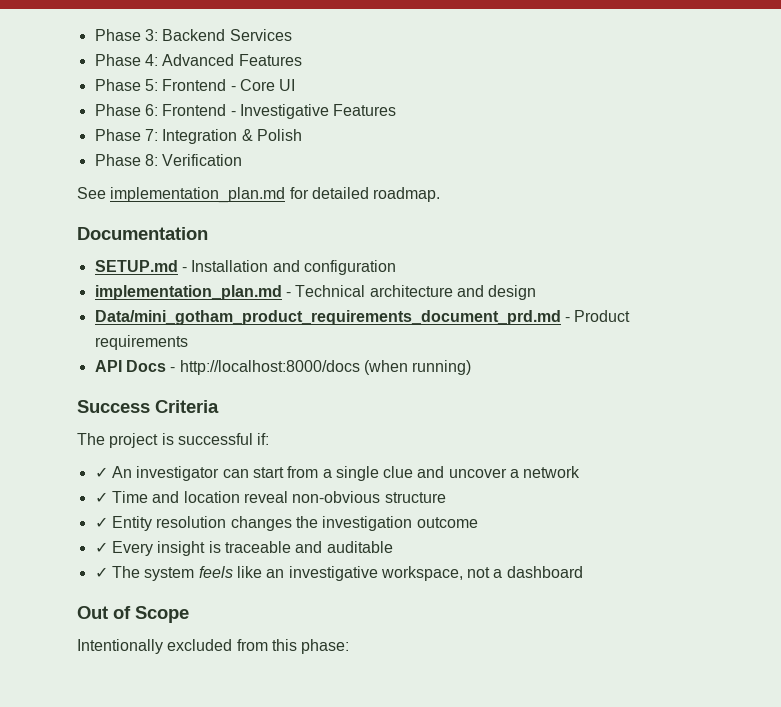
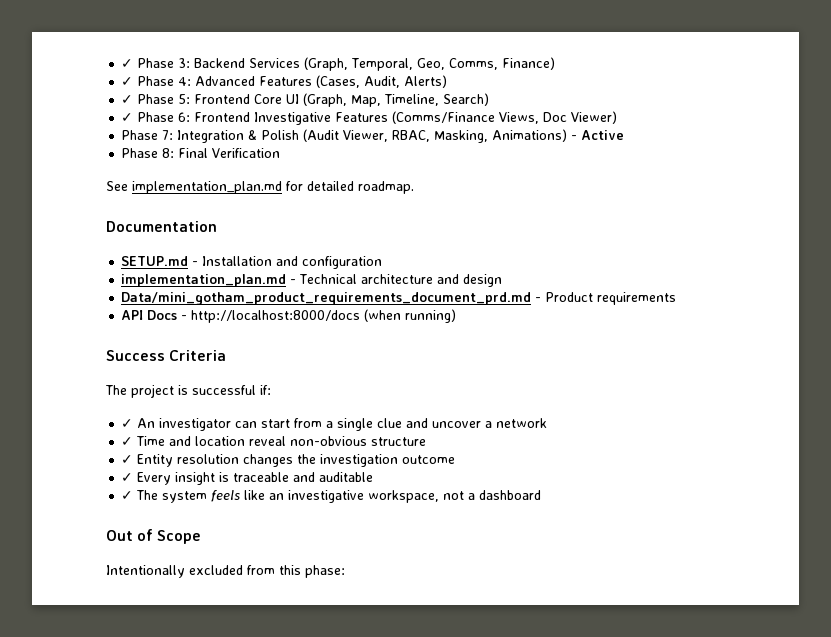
(94, 35) none -> [121,59,134,68] ✓
(292, 35) // -> [304,57,556,71] [121,77,134,86] (Graph, Temporal, Geo, Comms, Finance) // ✓
(302, 60) // -> [316,75,448,88] [121,95,134,104] (Cases, Audit, Alerts) // ✓
[230,86,236,91] - -> (251, 99) none
(296, 85) // -> [303,93,490,107] [121,113,134,122] (Graph, Map, Timeline, Search) // ✓
[230,111,236,116] - -> (251, 117) none
(397, 110) none -> [392,111,618,124] (Comms/Finance Views, Doc Viewer)
(302, 135) none -> [303,129,625,143] (Audit Viewer, RBAC, Masking, Animations) - Active
(158, 160) none -> [178,148,209,158] Final

